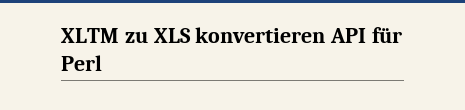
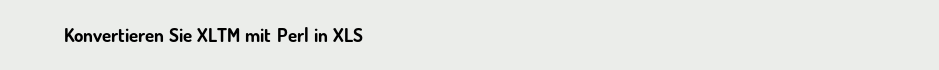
[61,27,403,43] [61,55,102,71] XLTM zu XLS konvertieren API für Perl -> [64,27,363,42] Konvertieren Sie XLTM mit Perl in XLS

